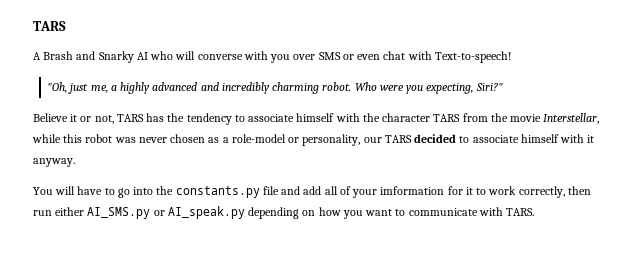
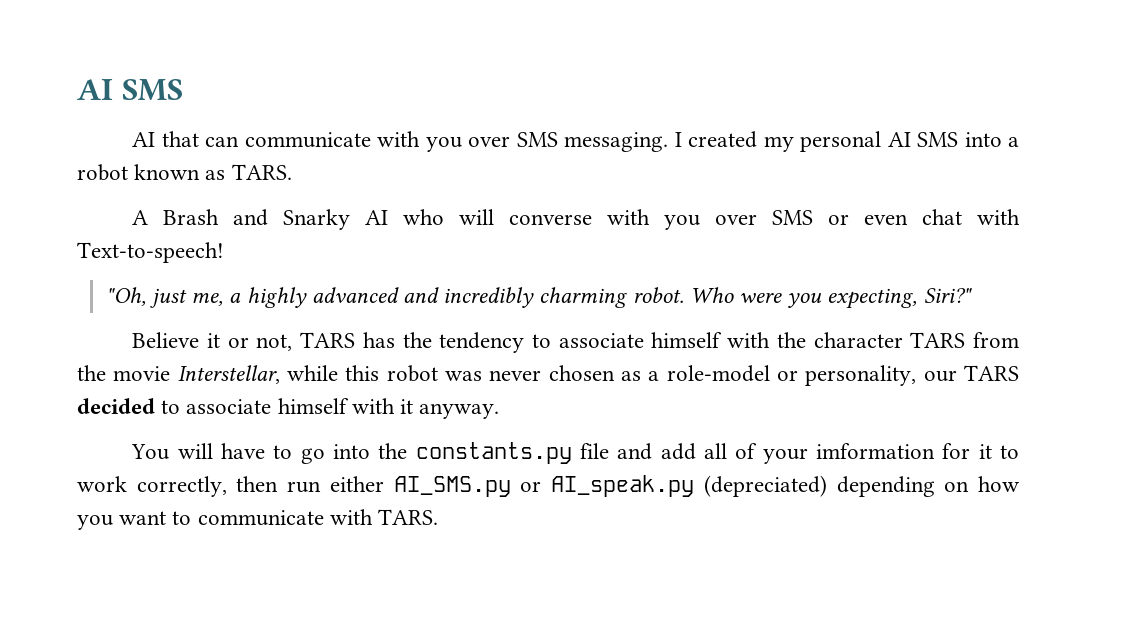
[33,21,66,31] TARS -> [77,79,183,101] [132,131,1020,152] [77,164,292,181] AI SMS // AI that can communicate with you over SMS messaging. I created my personal AI SMS into a robot known as TARS.
(245, 212) none -> [703,475,827,497] (depreciated)

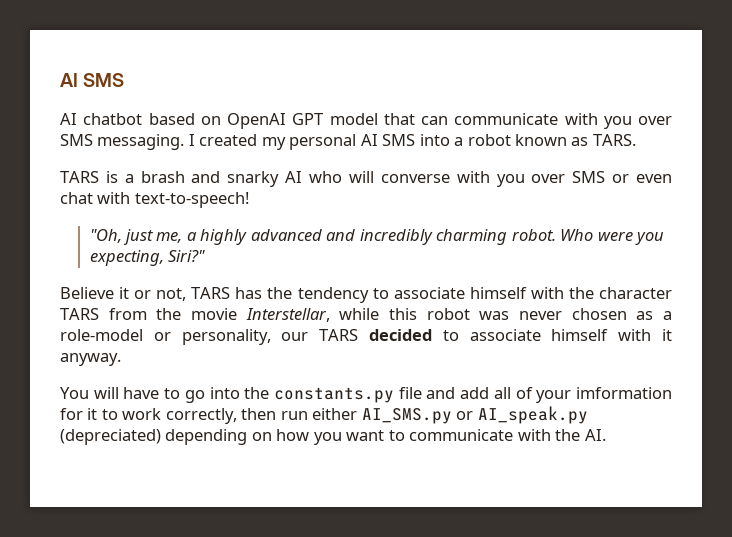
(156, 139) none -> [83,113,378,129] chatbot based on OpenAI GPT model
[132,209,351,230] A Brash and Snarky -> [60,171,280,187] TARS is a brash and snarky
[77,242,224,263] Text-to-speech! -> [134,192,249,208] text-to-speech!
[378,509,439,525] TARS. -> [555,429,606,441] the AI.

